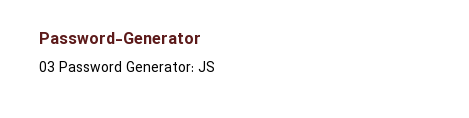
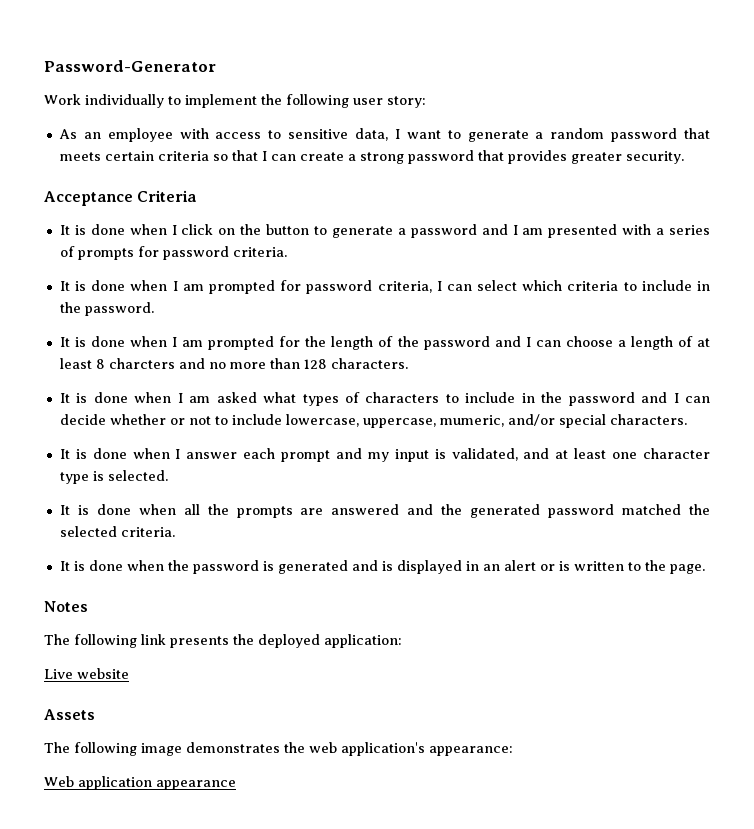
[39,61,215,72] 03 Password Generator: JS -> [44,94,426,108] [58,128,710,142] [59,150,684,164] [44,190,198,206] [59,224,711,238] [59,246,287,260] [59,280,710,294] [59,302,154,316] [59,336,711,350] [59,358,408,369] [59,392,710,406] [59,414,687,428] [59,448,710,462] [59,470,168,484] [59,504,710,518] [59,526,175,537] [59,560,705,574] [44,601,88,612] [44,634,402,648] [44,668,129,679] [44,709,95,720] [44,742,513,756] [44,776,236,790] Work individually to implement the following user story: // As an employee with access to sensitive data, I want to generate a random password that meets certain criteria so that I can create a strong password that provides greater security. // Acceptance Criteria // It is done when I click on the button to generate a password and I am presented with a series of prompts for password criteria. // It is done when I am prompted for password criteria, I can select which criteria to include in the password. // It is done when I am prompted for the length of the password and I can choose a length of at least 8 charcters and no more than 128 characters. // It is done when I am asked what types of characters to include in the password and I can decide whether or not to include lowercase, uppercase, mumeric, and/or special characters. // It is done when I answer each prompt and my input is validated, and at least one character type is selected. // It is done when all the prompts are answered and the generated password matched the selected criteria. // It is done when the password is generated and is displayed in an alert or is written to the page. // Notes // The following link presents the deployed application: // Live website // Assets // The following image demonstrates the web application's appearance: // Web application appearance

